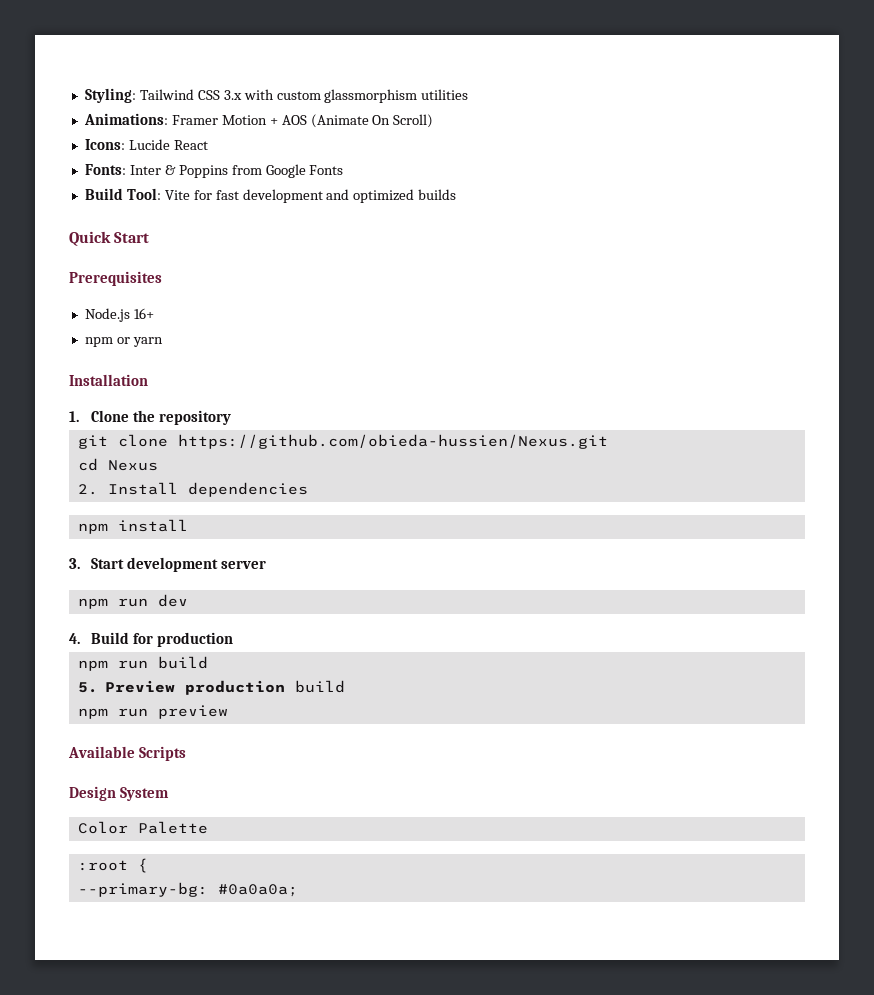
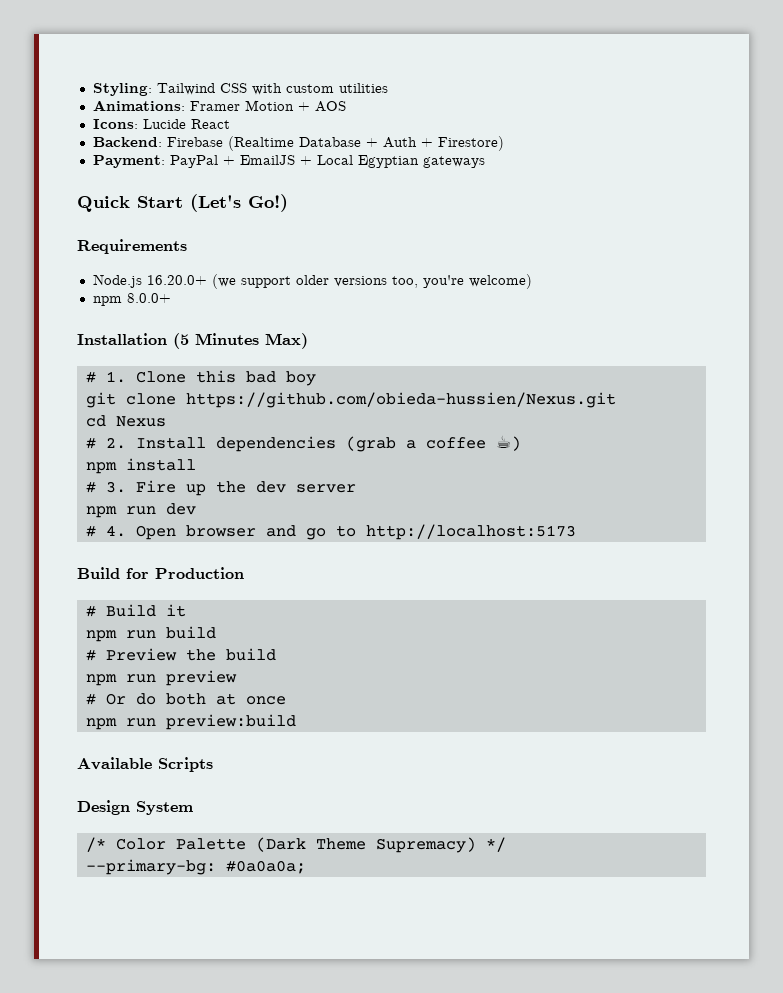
[223,90,242,100] 3.x -> (247, 88) none
[324,89,418,103] glassmorphism -> (334, 88) none
[310,114,434,128] (Animate On Scroll) -> (346, 106) none
[84,164,344,178] [84,188,457,203] [69,231,150,246] [69,271,162,286] [84,308,154,322] [84,337,163,347] Fonts: Inter & Poppins from Google Fonts // Build Tool: Vite for fast development and optimized builds // Quick Start // Prerequisites // Node.js 16+ // npm or yarn -> [92,136,504,151] [92,155,485,168] [77,194,288,212] [77,239,187,254] [92,274,532,289] [92,293,171,306] Backend: Firebase (Realtime Database + Auth + Firestore) // Payment: PayPal + EmailJS + Local Egyptian gateways // Quick Start (Let's Go!) // Requirements // Node.js 16.20.0+ (we support older versions too, you're welcome) // npm 8.0.0+
[69,410,231,425] // 1. Clone the repository -> [173,333,308,349] [85,370,316,386] (5 Minutes Max) // # 1. Clone this bad boy
(158, 465) none -> [85,437,96,449] #
[77,519,188,534] [69,557,266,572] [77,594,188,609] [69,632,233,647] // npm install // 3. Start development server // npm run dev // 4. Build for production -> [345,435,521,452] [85,458,196,474] [85,480,356,496] [85,503,196,518] [85,524,576,540] [77,567,244,579] [85,604,186,617] (grab a coffee ☕) // npm install // # 3. Fire up the dev server // npm run dev // # 4. Open browser and go to http://localhost:5173 // Build for Production // # Build it
[77,680,285,695] 5. Preview production -> [85,648,216,661] # Preview the
(228, 712) none -> [85,693,286,705] [85,714,296,730] // # Or do both at once // npm run preview:build
(170, 794) none -> [85,837,106,852] /*
[77,858,148,873] // :root { -> [255,837,506,853] (Dark Theme Supremacy) */

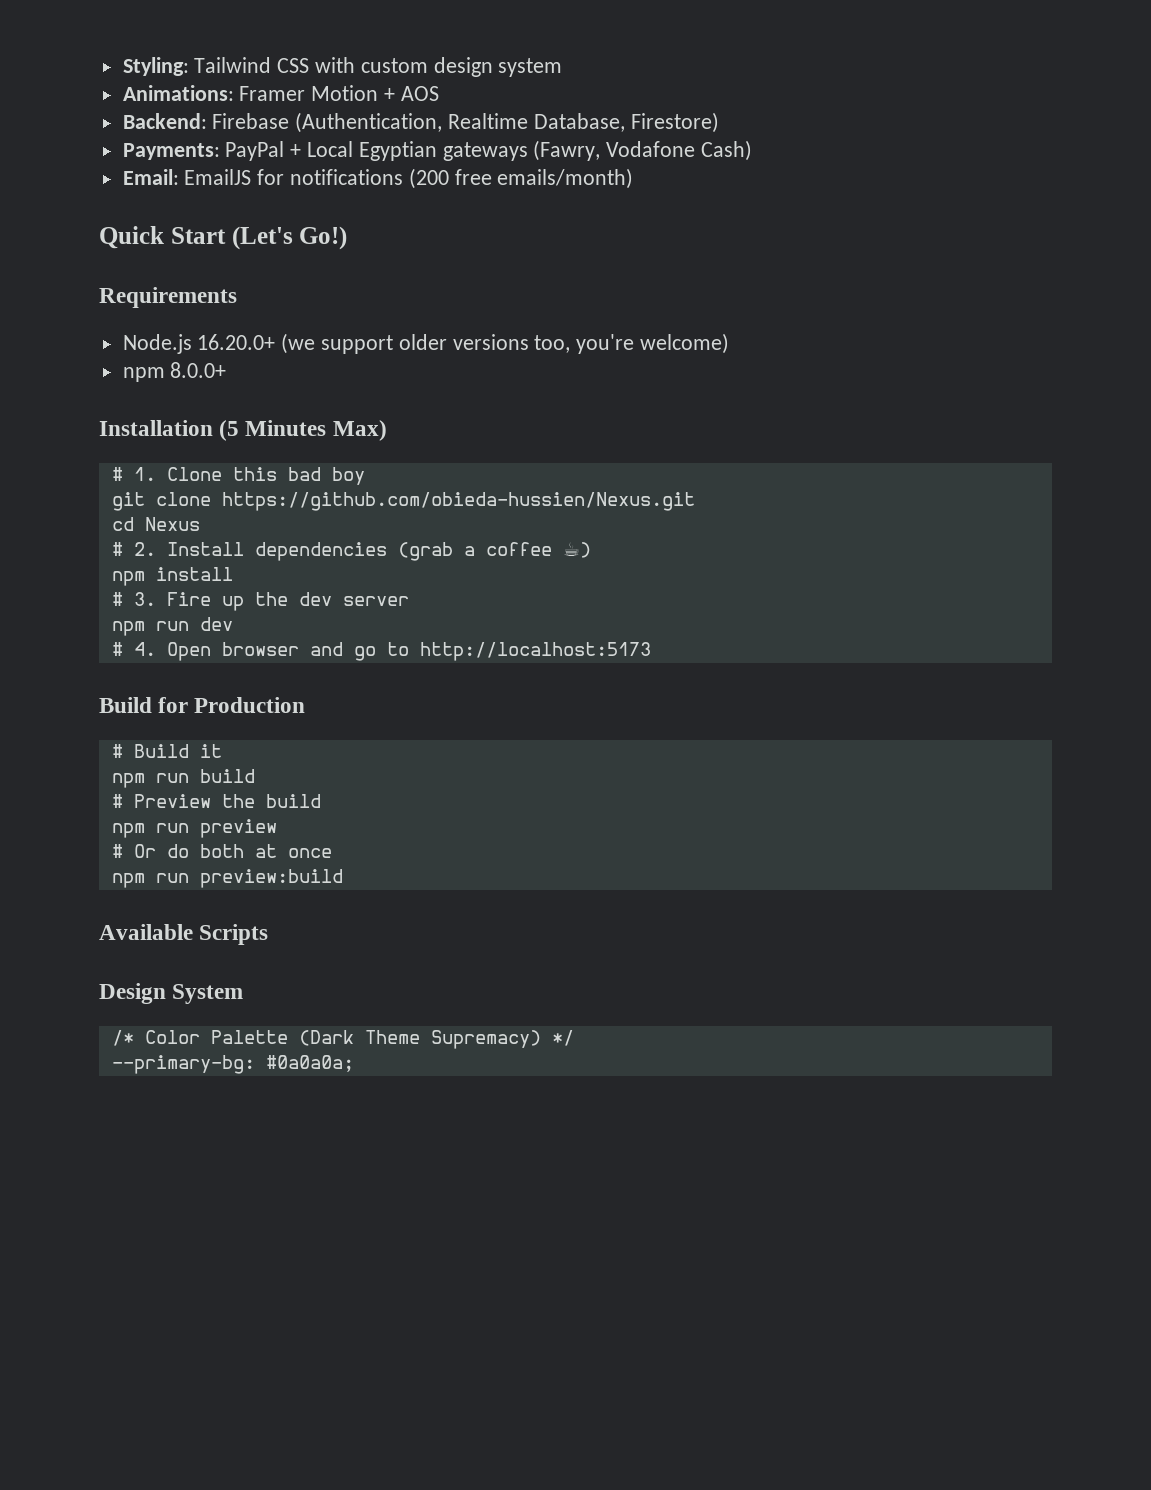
[338,83,388,93] utilities -> [433,57,563,77] design system
[92,119,230,129] // Icons: Lucide React -> (439, 93) none
[227,136,433,151] (Realtime Database + Auth + -> [295,112,625,133] (Authentication, Realtime Database,
[92,155,165,168] Payment: -> [122,143,220,160] Payments:
[239,155,312,165] EmailJS + -> (302, 150) none
(485, 162) none -> [533,140,753,161] [122,168,634,189] (Fawry, Vodafone Cash) // Email: EmailJS for notifications (200 free emails/month)

